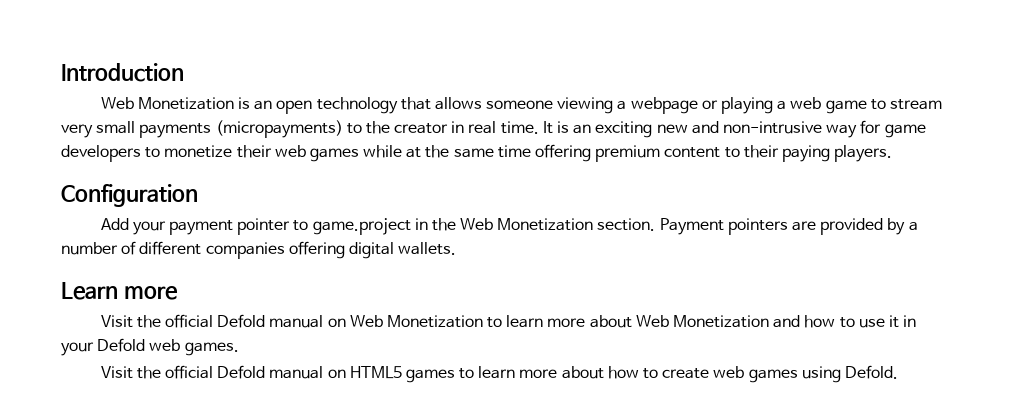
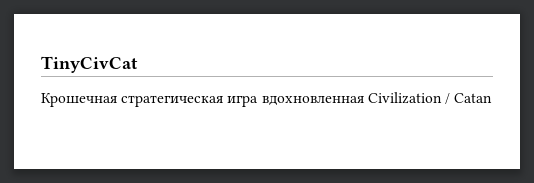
[61,63,184,82] [100,97,942,114] [61,120,926,138] [61,144,893,162] [61,184,198,207] [100,218,918,235] [61,241,457,259] [61,282,178,300] [100,314,917,328] [61,338,239,356] [100,365,898,383] Introduction // Web Monetization is an open technology that allows someone viewing a webpage or playing a web game to stream very small payments (micropayments) to the creator in real time. It is an exciting new and non-intrusive way for game developers to monetize their web games while at the same time offering premium content to their paying players. // Configuration // Add your payment pointer to game.project in the Web Monetization section. Payment pointers are provided by a number of different companies offering digital wallets. // Learn more // Visit the official Defold manual on Web Monetization to learn more about Web Monetization and how to use it in your Defold web games. // Visit the official Defold manual on HTML5 games to learn more about how to create web games using Defold. -> [41,56,138,73] [41,92,493,107] TinyCivCat // Крошечная стратегическая игра вдохновленная Civilization / Catan

